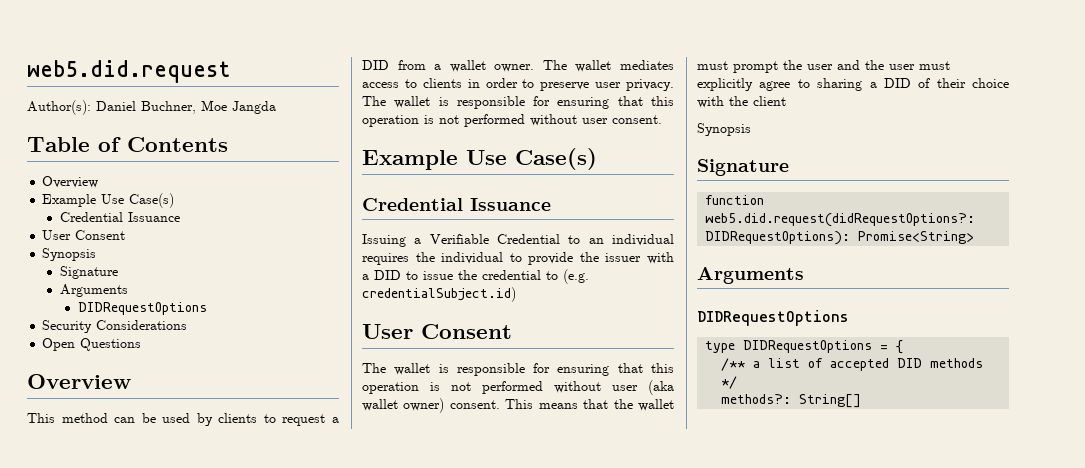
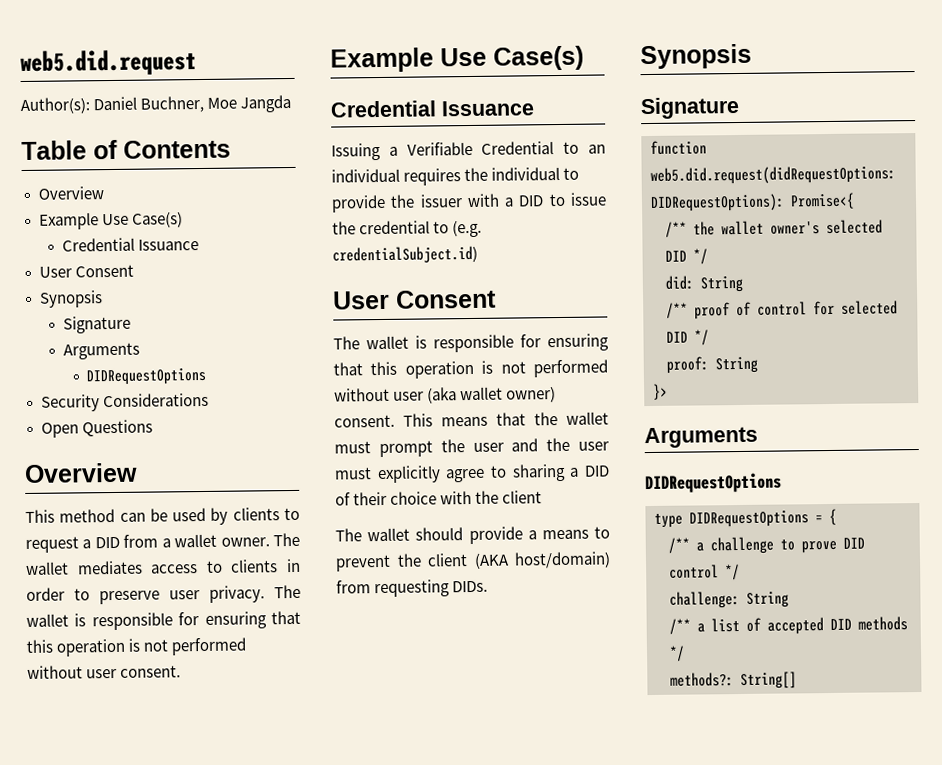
[697,123,751,136] [697,159,789,176] [705,195,765,205] [705,213,976,227] [705,231,975,245] Synopsis // Signature // function web5.did.request(didRequestOptions?: DIDRequestOptions): Promise<String> -> [335,526,610,545] [335,551,611,572] [336,579,489,598] [640,43,752,70] [640,96,740,120] [650,140,707,155] [650,165,896,185] [650,192,855,212] [665,219,883,238] [665,248,708,265] [665,275,744,293] [666,300,898,320] [666,329,709,346] [666,356,758,374] [653,383,668,400] The wallet should provide a means to prevent the client (AKA host/domain) from requesting DIDs. // Synopsis // Signature // function web5.did.request(didRequestOptions: DIDRequestOptions): Promise<{ // /** the wallet owner's selected DID */ // did: String // /** proof of control for selected DID */ // proof: String // }>
(904, 347) none -> [668,536,865,555] [669,564,740,581] [669,591,789,609] // /** a challenge to prove DID control */ // challenge: String

